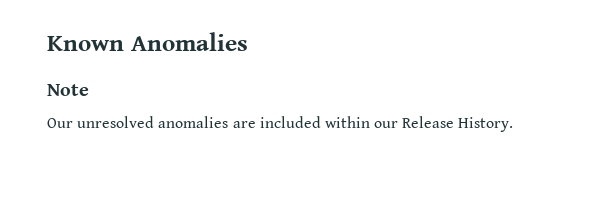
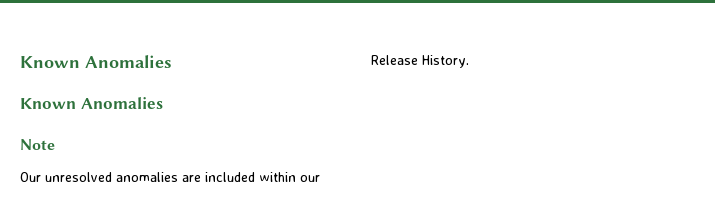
[47,32,248,51] Known Anomalies -> [20,55,172,68] [20,97,163,109] Known Anomalies // Known Anomalies

